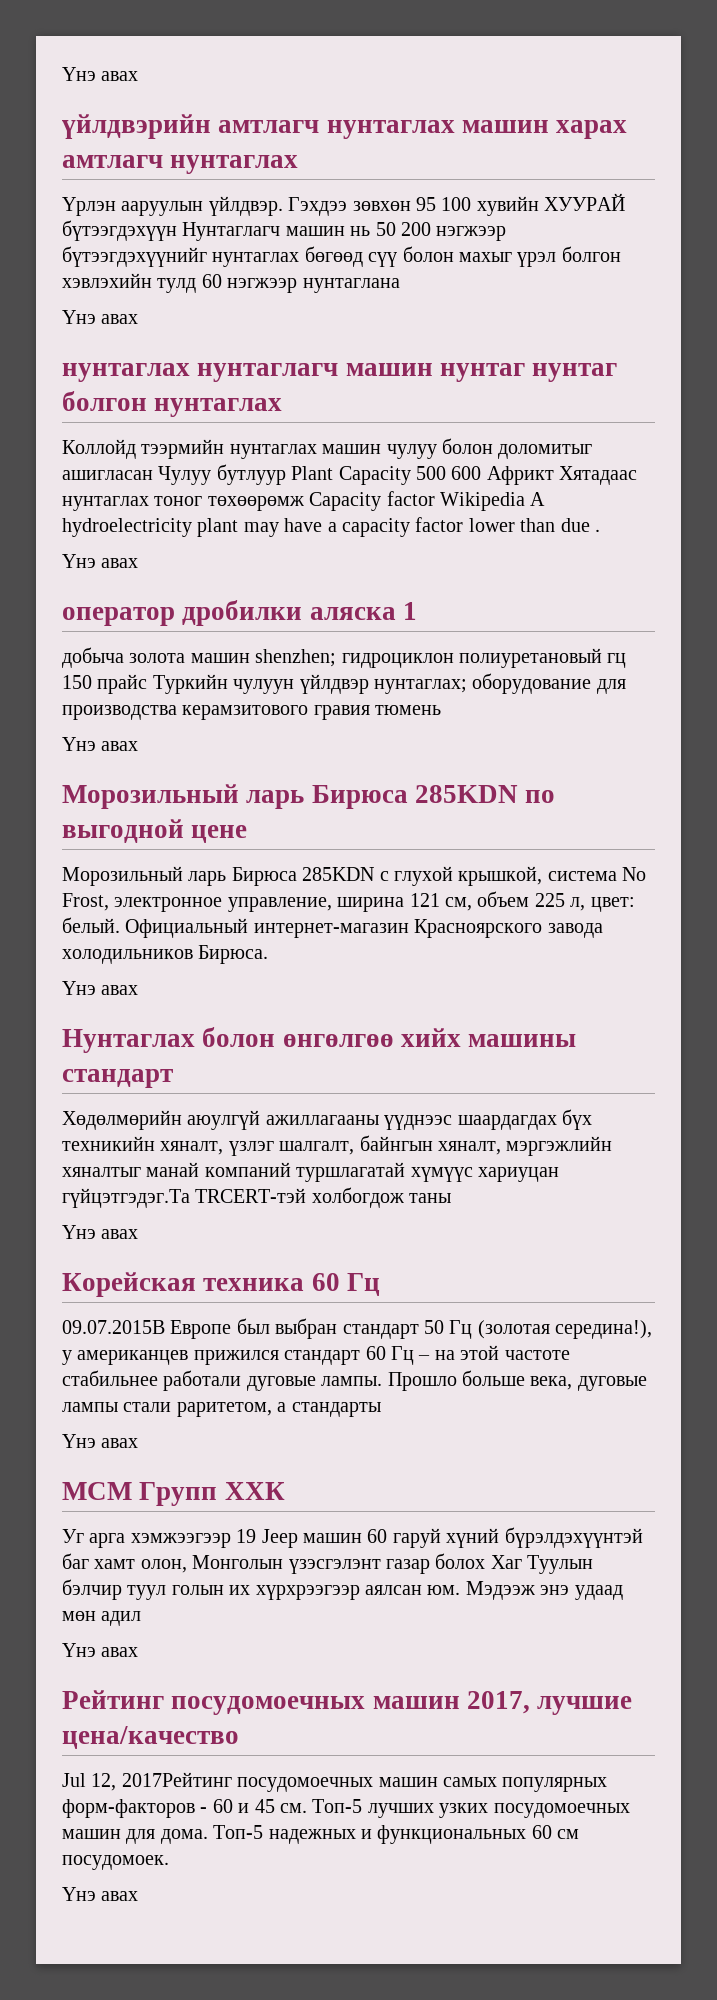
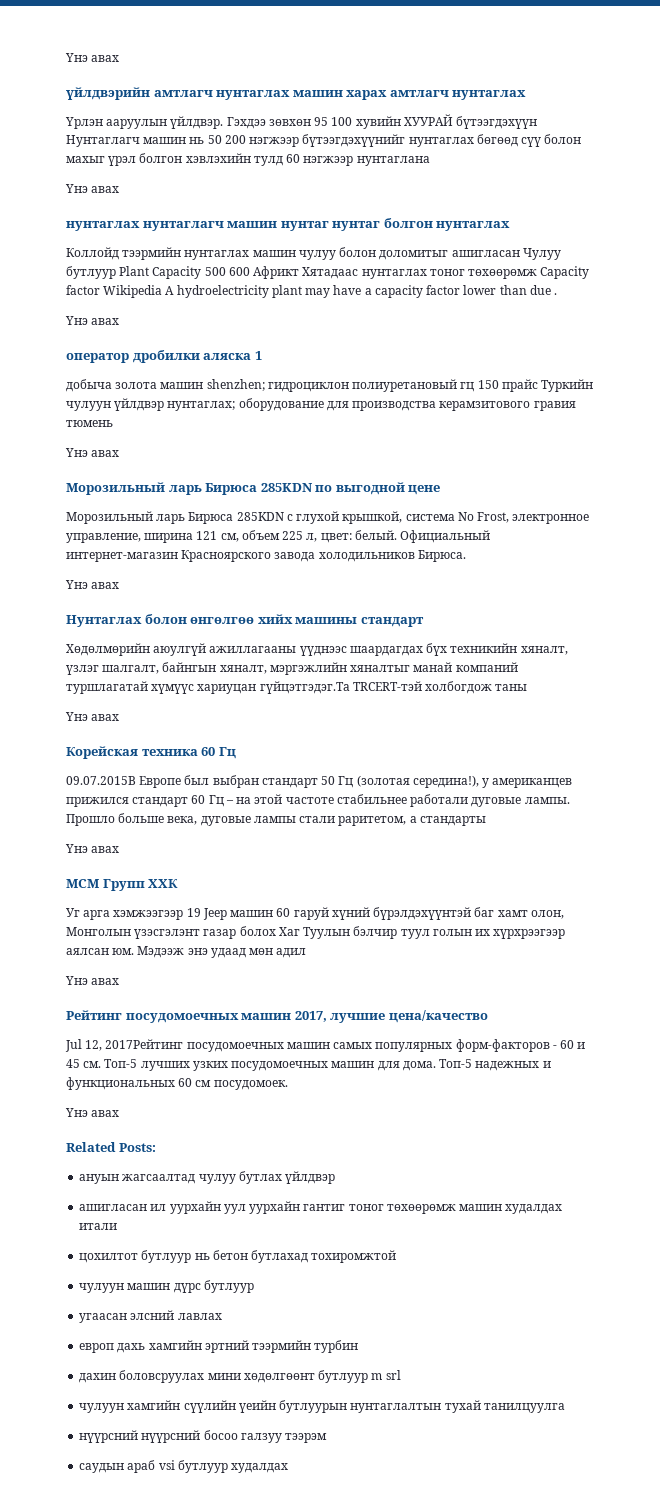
(139, 1896) none -> [66,1142,156,1152] [79,1171,336,1184] [79,1201,563,1214] [79,1223,118,1230] [79,1250,397,1263] [79,1280,254,1293] [79,1310,222,1323] [79,1340,359,1353] [79,1370,401,1383] [79,1400,565,1413] [79,1430,328,1443] [79,1460,289,1473] // Related Posts: // ануын жагсаалтад чулуу бутлах үйлдвэр // ашигласан ил уурхайн уул уурхайн гантиг тоног төхөөрөмж машин худалдах итали // цохилтот бутлуур нь бетон бутлахад тохиромжтой // чулуун машин дүрс бутлуур // угаасан элсний лавлах // европ дахь хамгийн эртний тээрмийн турбин // дахин боловсруулах мини хөдөлгөөнт бутлуур m srl // чулуун хамгийн сүүлийн үеийн бутлуурын нунтаглалтын тухай танилцуулга // нүүрсний нүүрсний босоо галзуу тээрэм // саудын араб vsi бутлуур худалдах

